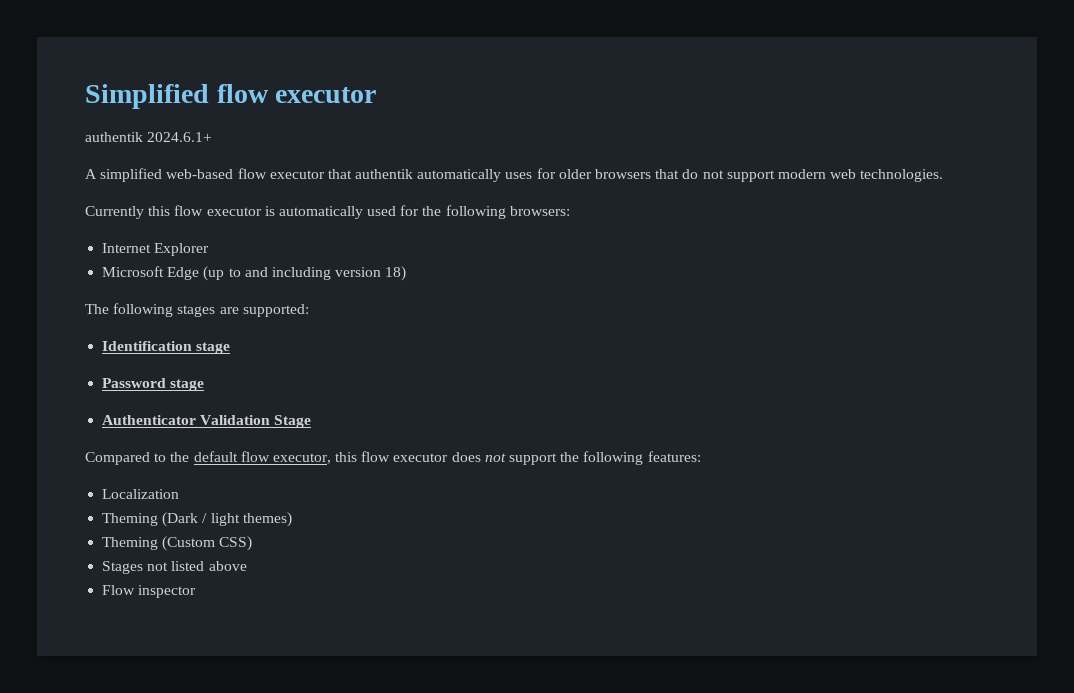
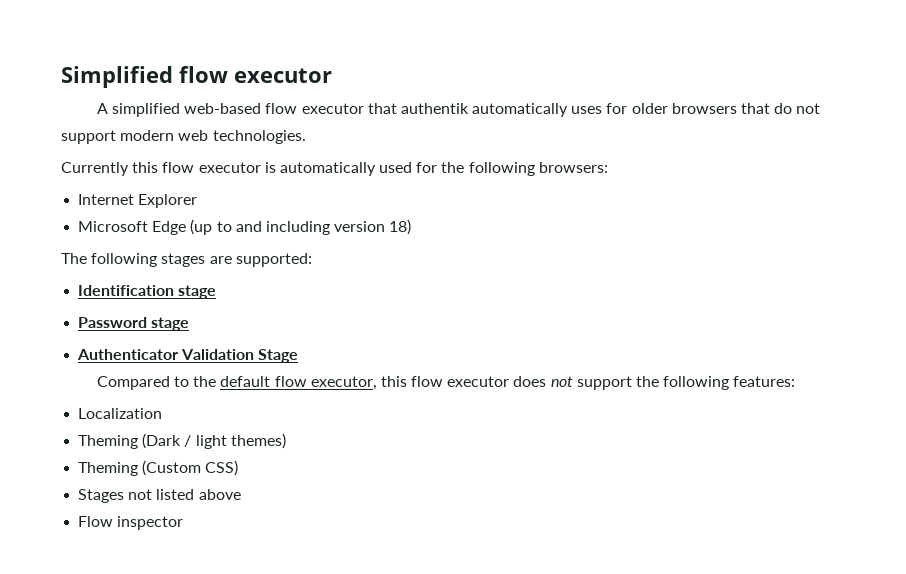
[85,132,213,142] // authentik 2024.6.1+ -> (332, 75) none

